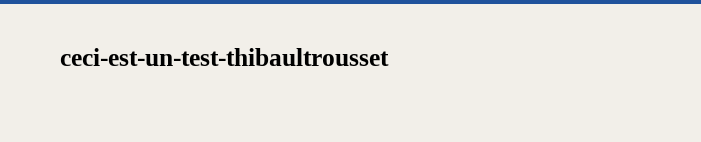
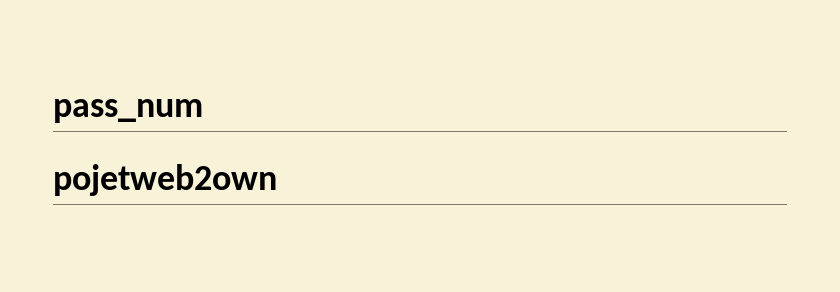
[60,48,389,66] ceci-est-un-test-thibaultrousset -> [53,99,203,123] [53,164,277,196] pass_num // pojetweb2own

